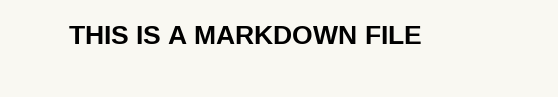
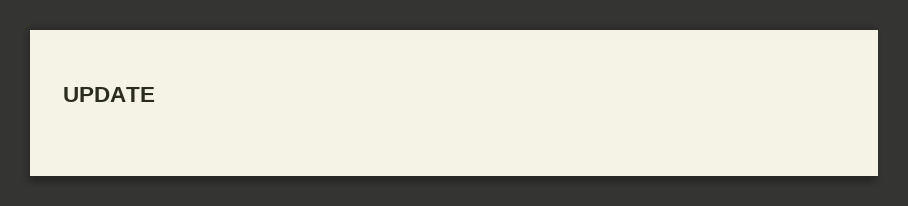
[69,26,422,44] THIS IS A MARKDOWN FILE -> [63,87,155,102] UPDATE

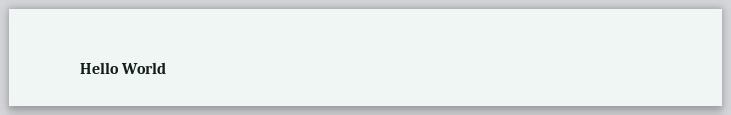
[63,87,155,102] UPDATE -> [80,62,167,74] Hello World

